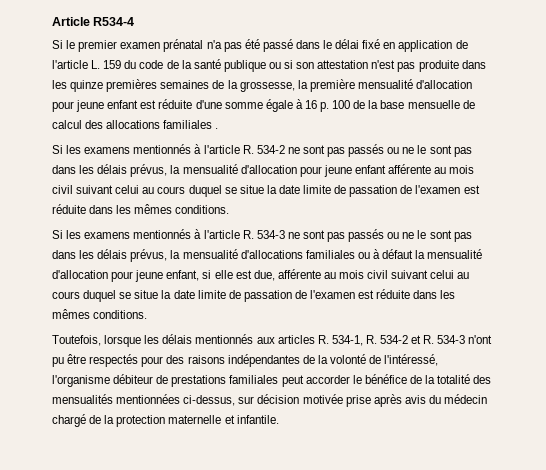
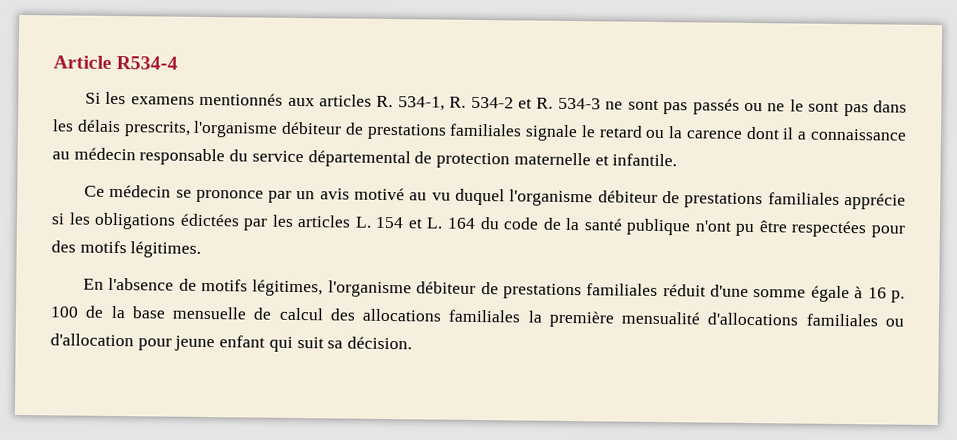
[66,39,468,52] [52,60,122,69] le premier examen prénatal n'a pas été passé dans le délai fixé en application de l'article L. 159 -> [105,91,907,117] [52,119,907,142] [52,147,678,169] [83,184,907,210] [51,212,477,231] les examens mentionnés aux articles R. 534-1, R. 534-2 et R. 534-3 ne sont pas passés ou ne le sont pas dans les délais prescrits, l'organisme débiteur de prestations familiales signale le retard ou la carence dont il a connaissance au médecin responsable du service départemental de protection maternelle et infantile. // Ce médecin se prononce par un avis motivé au vu duquel l'organisme débiteur de prestations familiales apprécie si les obligations édictées par les articles L. 154 et L. 164
[268,60,486,72] [52,79,473,92] [52,99,193,112] ou si son attestation n'est pas produite dans les quinze premières semaines de la grossesse, la première mensualité d'allocation pour jeune enfant est réduite -> [694,220,905,238] [51,240,202,258] [82,277,706,300] n'ont pu être respectées pour des motifs légitimes. // En l'absence de motifs légitimes, l'organisme débiteur de prestations familiales réduit
[215,128,219,129] [52,144,472,157] [52,164,475,177] [52,185,480,197] [52,204,230,214] [52,229,472,242] [52,249,483,262] [52,269,470,282] [52,289,456,302] [52,309,148,319] [52,334,493,347] [52,354,439,367] [52,374,492,387] [52,394,488,407] [52,414,279,427] . // Si les examens mentionnés à l'article R. 534-2 ne sont pas passés ou ne le sont pas dans les délais prévus, la mensualité d'allocation pour jeune enfant afférente au mois civil suivant celui au cours duquel se situe la date limite de passation de l'examen est réduite dans les mêmes conditions. // Si les examens mentionnés à l'article R. 534-3 ne sont pas passés ou ne le sont pas dans les délais prévus, la mensualité d'allocations familiales ou à défaut la mensualité d'allocation pour jeune enfant, si elle est due, afférente au mois civil suivant celui au cours duquel se situe la date limite de passation de l'examen est réduite dans les mêmes conditions. // Toutefois, lorsque les délais mentionnés aux articles R. 534-1, R. 534-2 et R. 534-3 n'ont pu être respectés pour des raisons indépendantes de la volonté de l'intéressé, l'organisme débiteur de prestations familiales peut accorder le bénéfice de la totalité des mensualités mentionnées ci-dessus, sur décision motivée prise après avis du médecin chargé de la protection maternelle et infantile. -> [527,310,904,328] [50,333,413,352] la première mensualité d'allocations familiales ou d'allocation pour jeune enfant qui suit sa décision.

